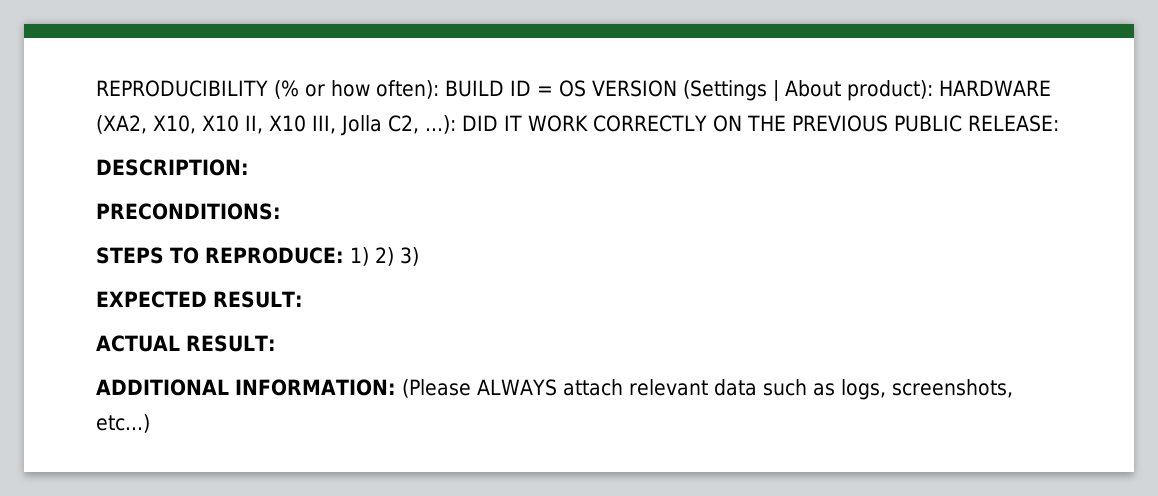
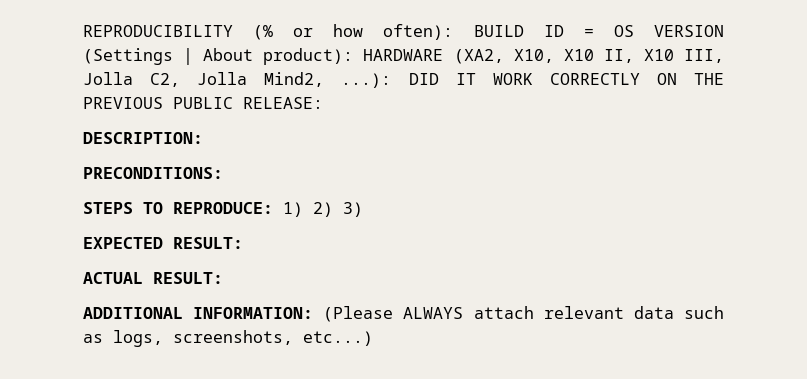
(419, 124) none -> [197,72,325,87] Jolla Mind2,

